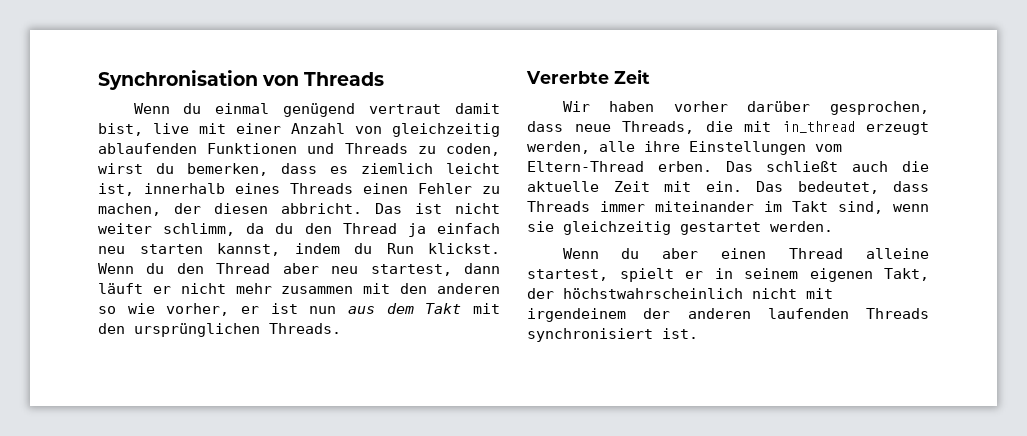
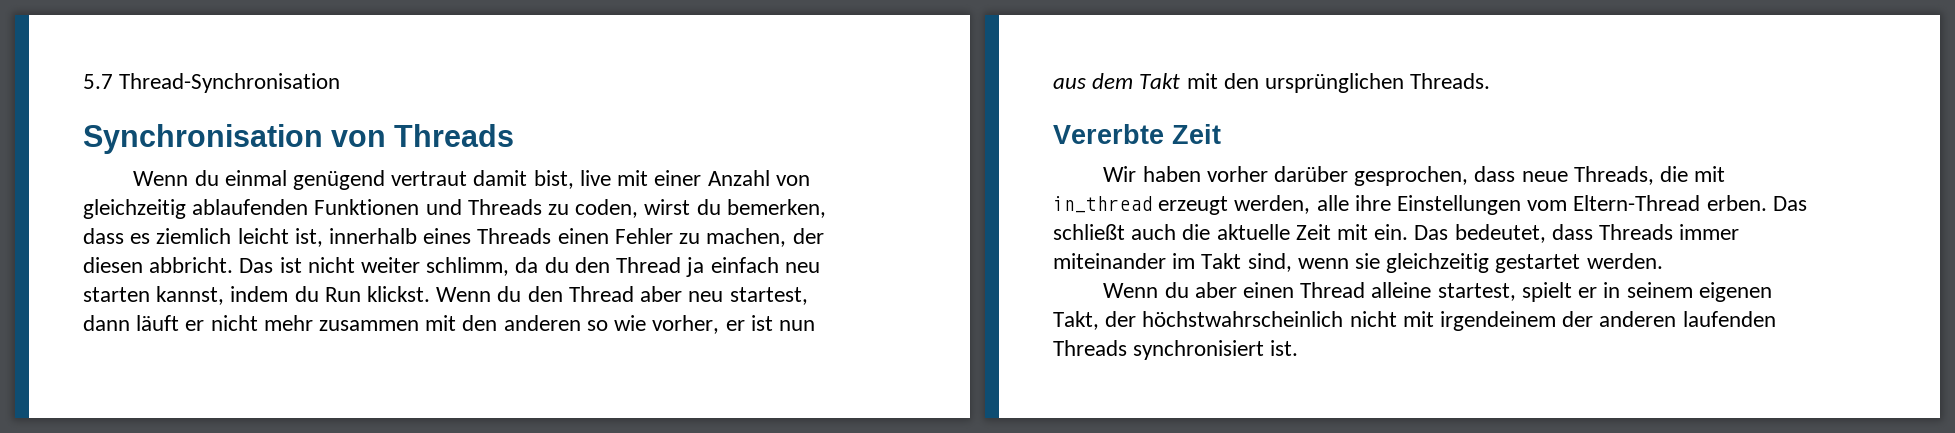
(98, 80) none -> [83,73,341,93] 5.7 Thread-Synchronisation //

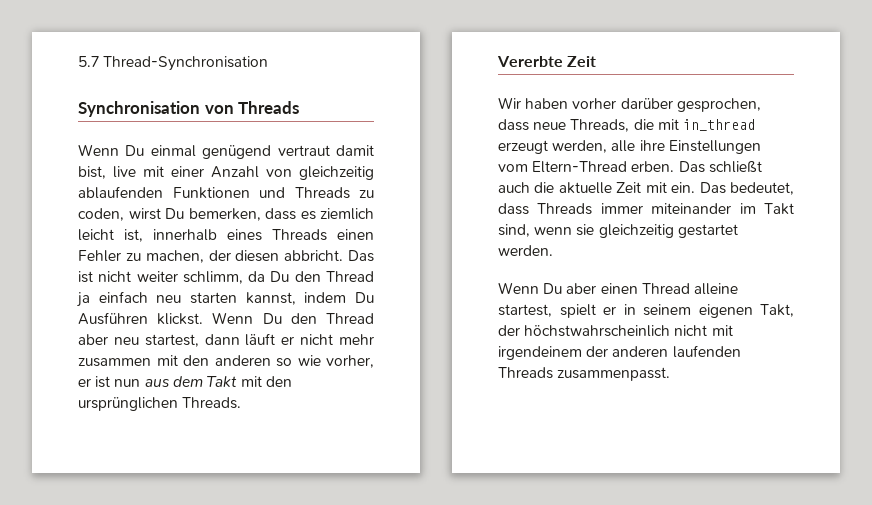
[194,170,219,186] du -> [125,145,145,156] Du
[696,199,721,215] du -> [165,208,184,219] Du
[544,257,569,273] du -> [270,271,290,282] Du
[294,286,361,302] du Run -> [354,292,374,303] [78,312,148,325] Du Ausführen
[497,286,522,302] du -> [262,313,282,324] Du
[1164,282,1189,298] du -> [543,283,563,294] Du
[1133,340,1299,360] synchronisiert ist. -> [557,367,671,381] zusammenpasst.

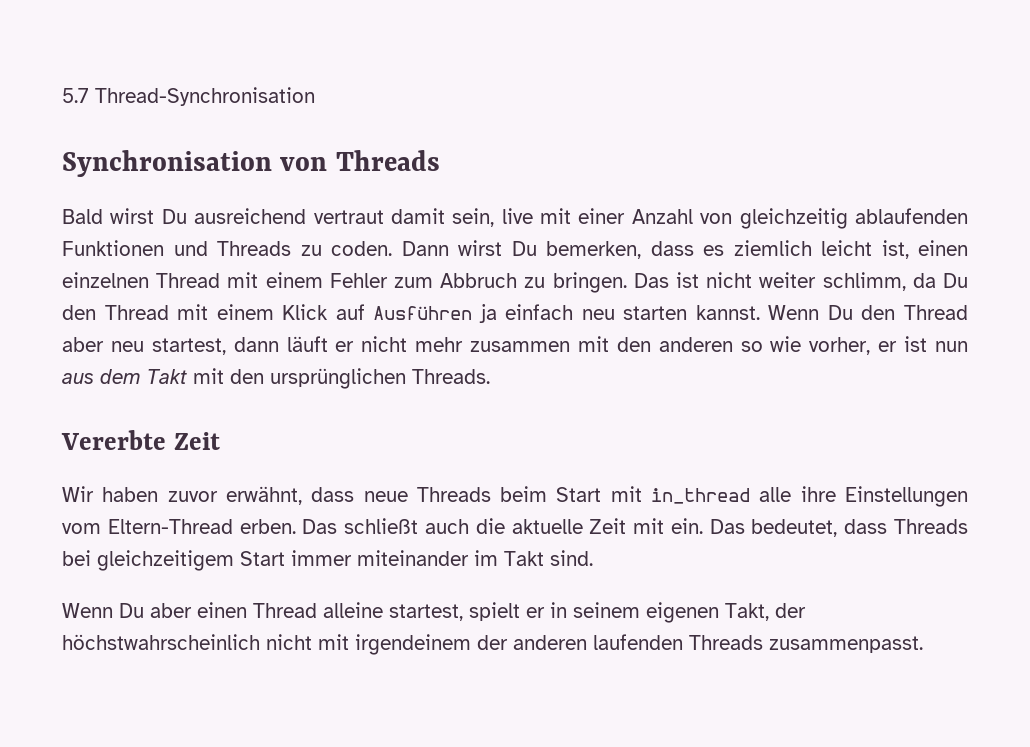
[78,144,272,159] Wenn Du einmal genügend -> [62,208,307,224] Bald wirst Du ausreichend
[78,166,106,179] bist, -> [452,208,495,227] sein,
[78,208,124,221] coden, -> [331,241,449,256] coden. Dann
[153,229,374,241] [78,250,344,263] innerhalb eines Threads einen Fehler zu machen, der diesen abbricht. -> [918,240,968,256] [62,272,627,293] einen einzelnen Thread mit einem Fehler zum Abbruch zu bringen.
[77,291,374,307] [78,312,204,325] ja einfach neu starten kannst, indem Du Ausführen klickst. -> [177,304,760,323] mit einem Klick auf Ausführen ja einfach neu starten kannst.
[572,98,761,112] [498,119,755,132] [498,140,608,154] vorher darüber gesprochen, dass neue Threads, die mit in_thread erzeugt werden, -> [167,486,751,505] zuvor erwähnt, dass neue Threads beim Start mit in_thread
(593, 209) none -> [62,550,285,571] bei gleichzeitigem Start
[498,224,738,238] [498,245,553,256] sind, wenn sie gleichzeitig gestartet werden. -> [550,550,593,566] sind.

